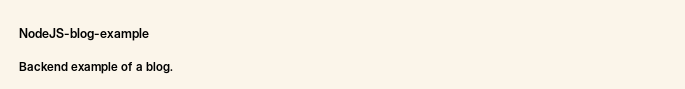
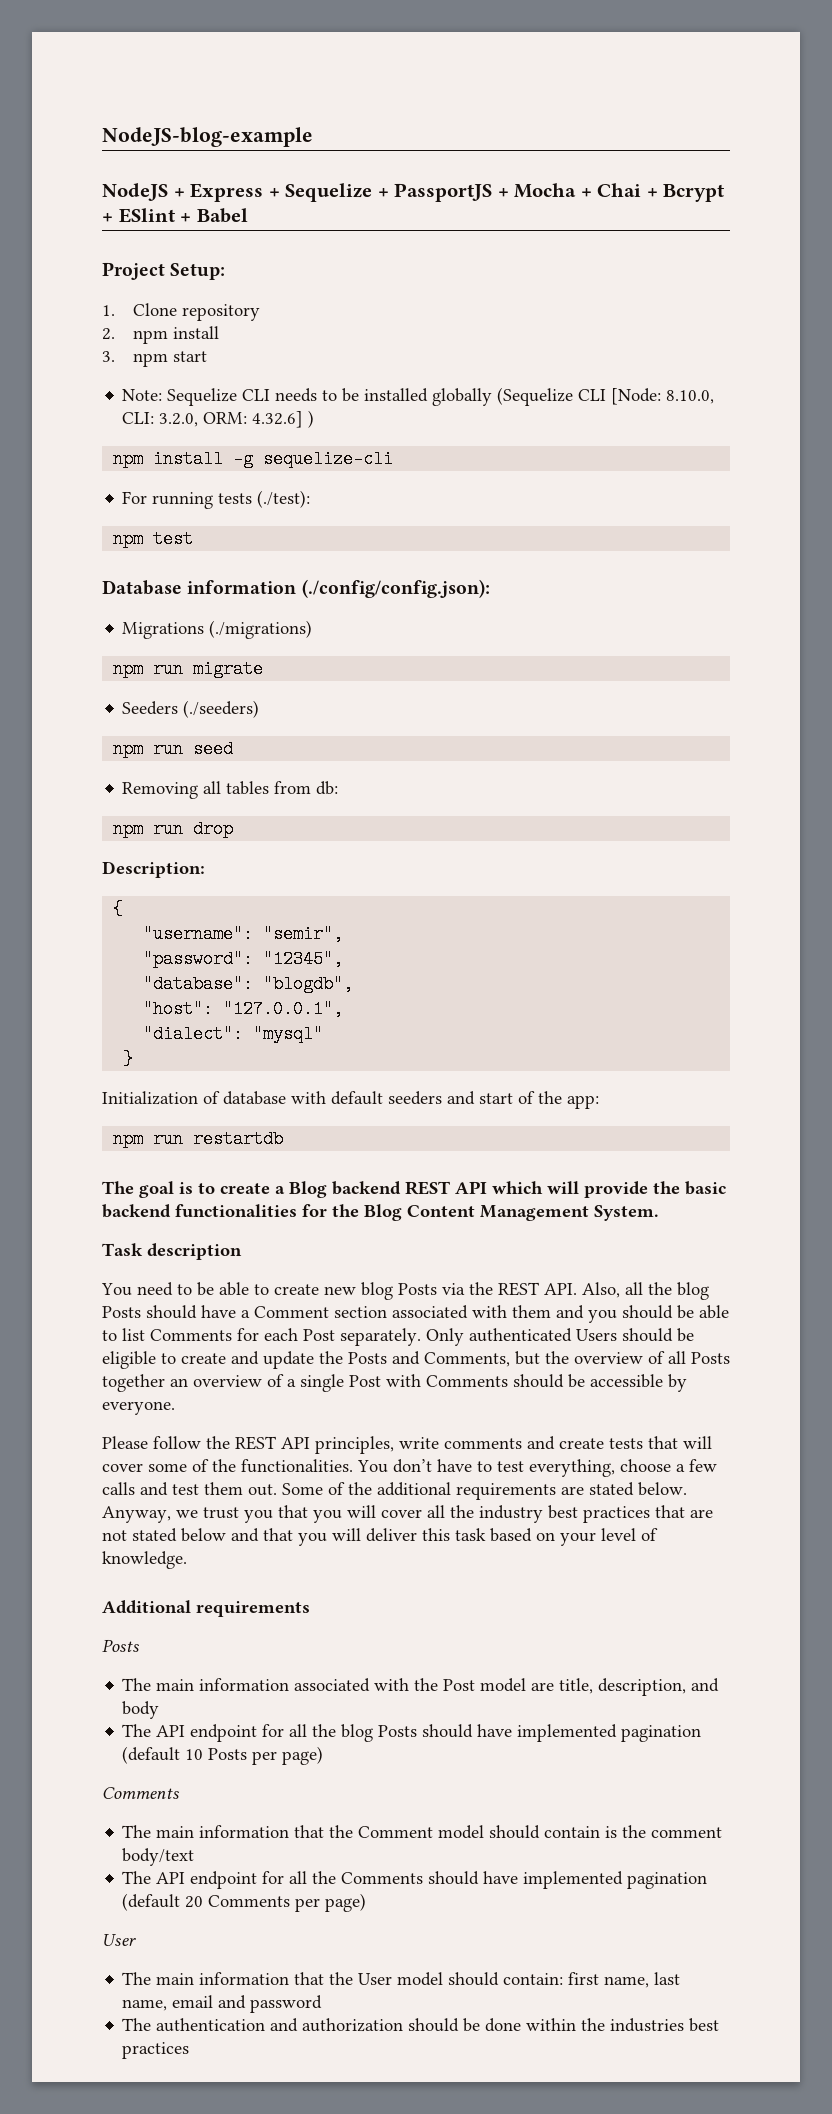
[19,62,173,74] Backend example of a blog. -> [102,183,725,202] [102,208,248,223] [102,262,226,280] [102,303,260,321] [102,326,219,344] [102,351,207,367] [122,387,715,406] [122,410,315,428] [113,450,394,468] [122,490,311,509] [113,530,194,548] [102,579,490,598] [122,620,313,639] [113,660,264,678] [122,700,260,718] [113,740,234,758] [122,781,339,799] [113,820,234,838] [102,861,205,878] [113,900,124,918] [143,925,344,943] [143,950,344,968] [143,975,354,993] [143,1000,344,1018] [143,1025,324,1043] [123,1050,134,1068] [102,1091,599,1109] [113,1130,284,1148] [102,1181,726,1198] [102,1204,659,1221] [102,1243,242,1260] [101,1282,709,1300] [102,1305,729,1323] [102,1328,694,1346] [102,1351,730,1369] [102,1374,687,1392] [102,1401,175,1415] [102,1436,712,1454] [102,1459,717,1477] [102,1482,687,1500] [102,1505,713,1523] [102,1528,658,1546] [102,1551,187,1569] [102,1600,310,1617] [102,1639,139,1652] [122,1678,720,1696] [122,1701,160,1719] [122,1724,702,1742] [122,1746,324,1765] [102,1787,179,1799] [122,1825,723,1839] [122,1848,195,1866] [122,1871,708,1889] [122,1893,367,1912] [102,1934,136,1946] [122,1972,681,1988] [122,1995,323,2013] [122,2018,720,2032] [122,2042,190,2059] NodeJS + Express + Sequelize + PassportJS + Mocha + Chai + Bcrypt + ESlint + Babel // Project Setup: // 1. Clone repository // 2. npm install // 3. npm start // Note: Sequelize CLI needs to be installed globally (Sequelize CLI [Node: 8.10.0, CLI: 3.2.0, ORM: 4.32.6] ) // npm install -g sequelize-cli // For running tests (./test): // npm test // Database information (./config/config.json): // Migrations (./migrations) // npm run migrate // Seeders (./seeders) // npm run seed // Removing all tables from db: // npm run drop // Description: // { // "username": "semir", // "password": "12345", // "database": "blogdb", // "host": "127.0.0.1", // "dialect": "mysql" // } // Initialization of database with default seeders and start of the app: // npm run restartdb // The goal is to create a Blog backend REST API which will provide the basic backend functionalities for the Blog Content Management System. // Task description // You need to be able to create new blog Posts via the REST API. Also, all the blog Posts should have a Comment section associated with them and you should be able to list Comments for each Post separately. Only authenticated Users should be eligible to create and update the Posts and Comments, but the overview of all Posts together an overview of a single Post with Comments should be accessible by everyone. // Please follow the REST API principles, write comments and create tests that will cover some of the functionalities. You don’t have to test everything, choose a few calls and test them out. Some of the additional requirements are stated below. Anyway, we trust you that you will cover all the industry best practices that are not stated below and that you will deliver this task based on your level of knowledge. // Additional requirements // Posts // The main information associated with the Post model are title, description, and body // The API endpoint for all the blog Posts should have implemented pagination (default 10 Posts per page) // Comments // The main information that the Comment model should contain is the comment body/text // The API endpoint for all the Comments should have implemented pagination (default 20 Comments per page) // User // The main information that the User model should contain: first name, last name, email and password // The authentication and authorization should be done within the industries best practices

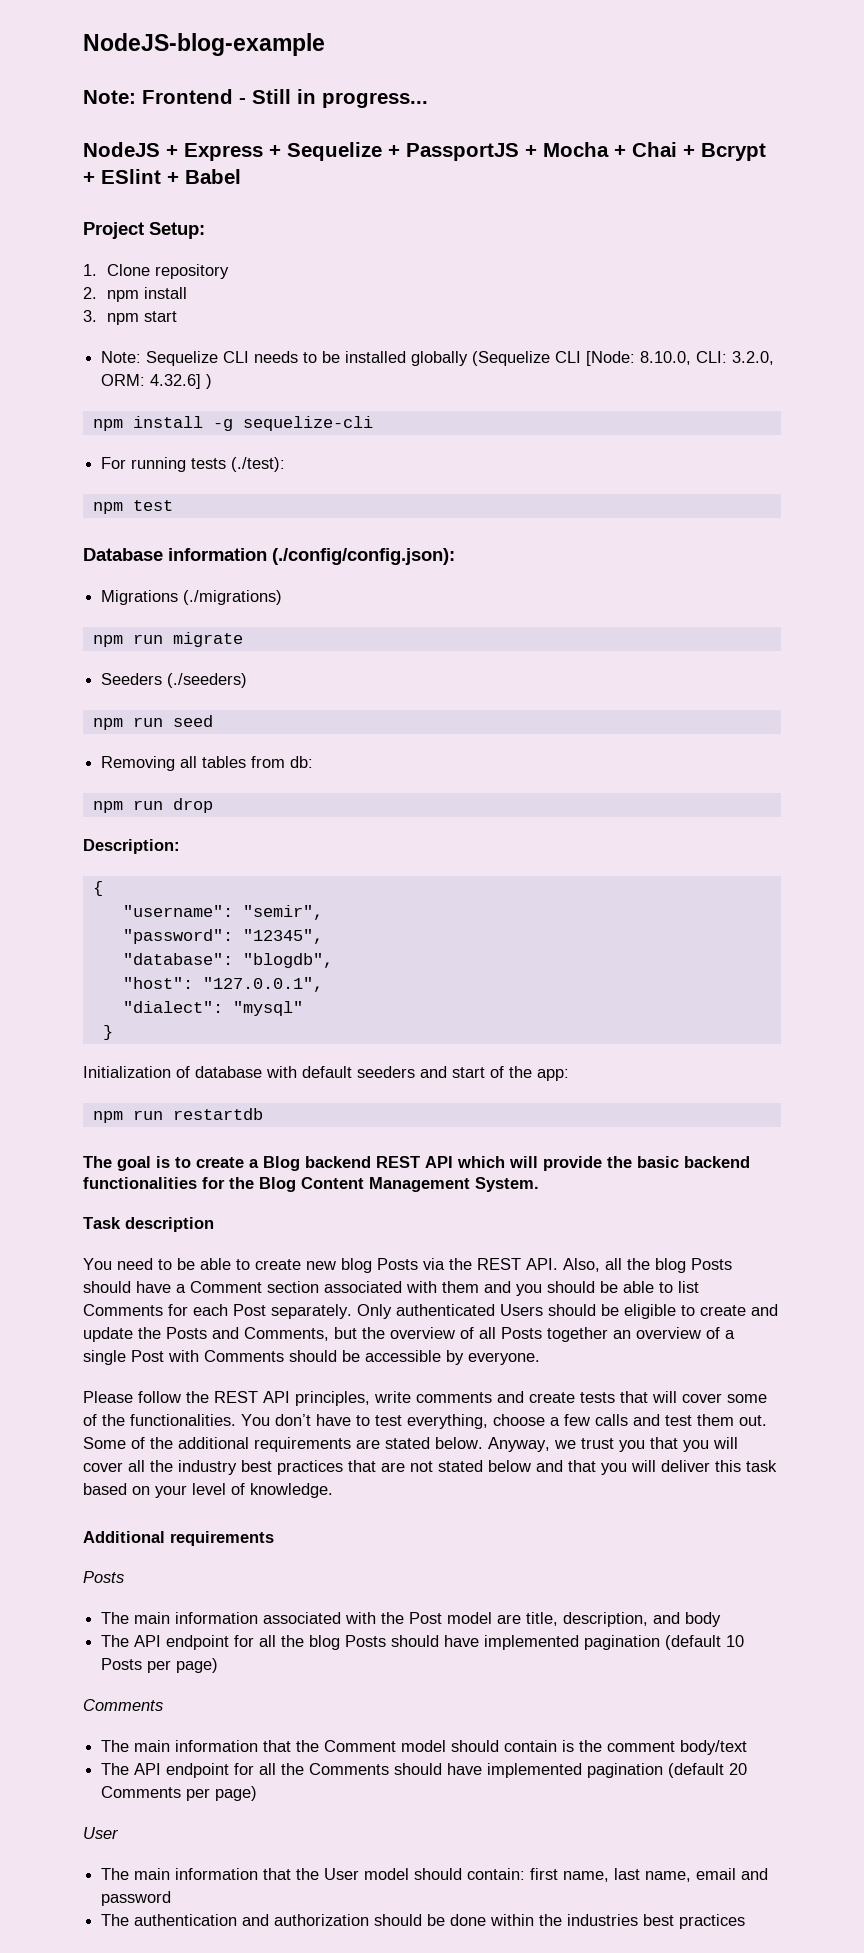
(313, 137) none -> [83,89,428,108] // Note: Frontend - Still in progress...

